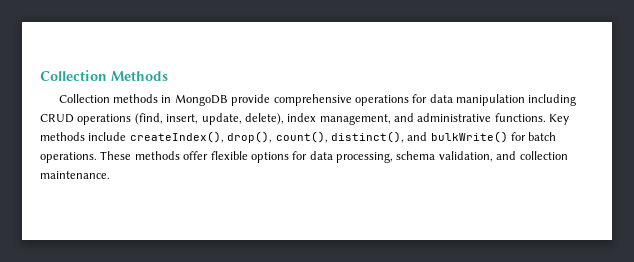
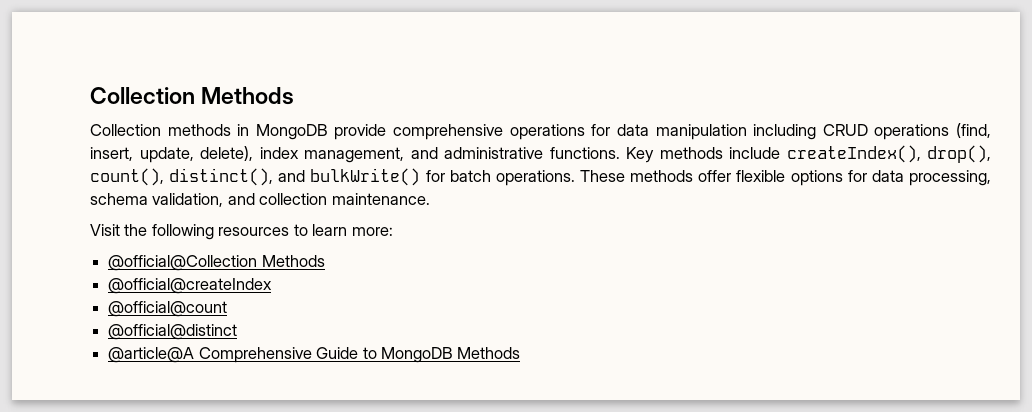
(110, 175) none -> [90,224,393,240] [108,255,325,271] [108,278,273,294] [108,301,228,317] [108,324,238,340] [108,347,521,363] // Visit the following resources to learn more: // @official@Collection Methods // @official@createIndex // @official@count // @official@distinct // @article@A Comprehensive Guide to MongoDB Methods

